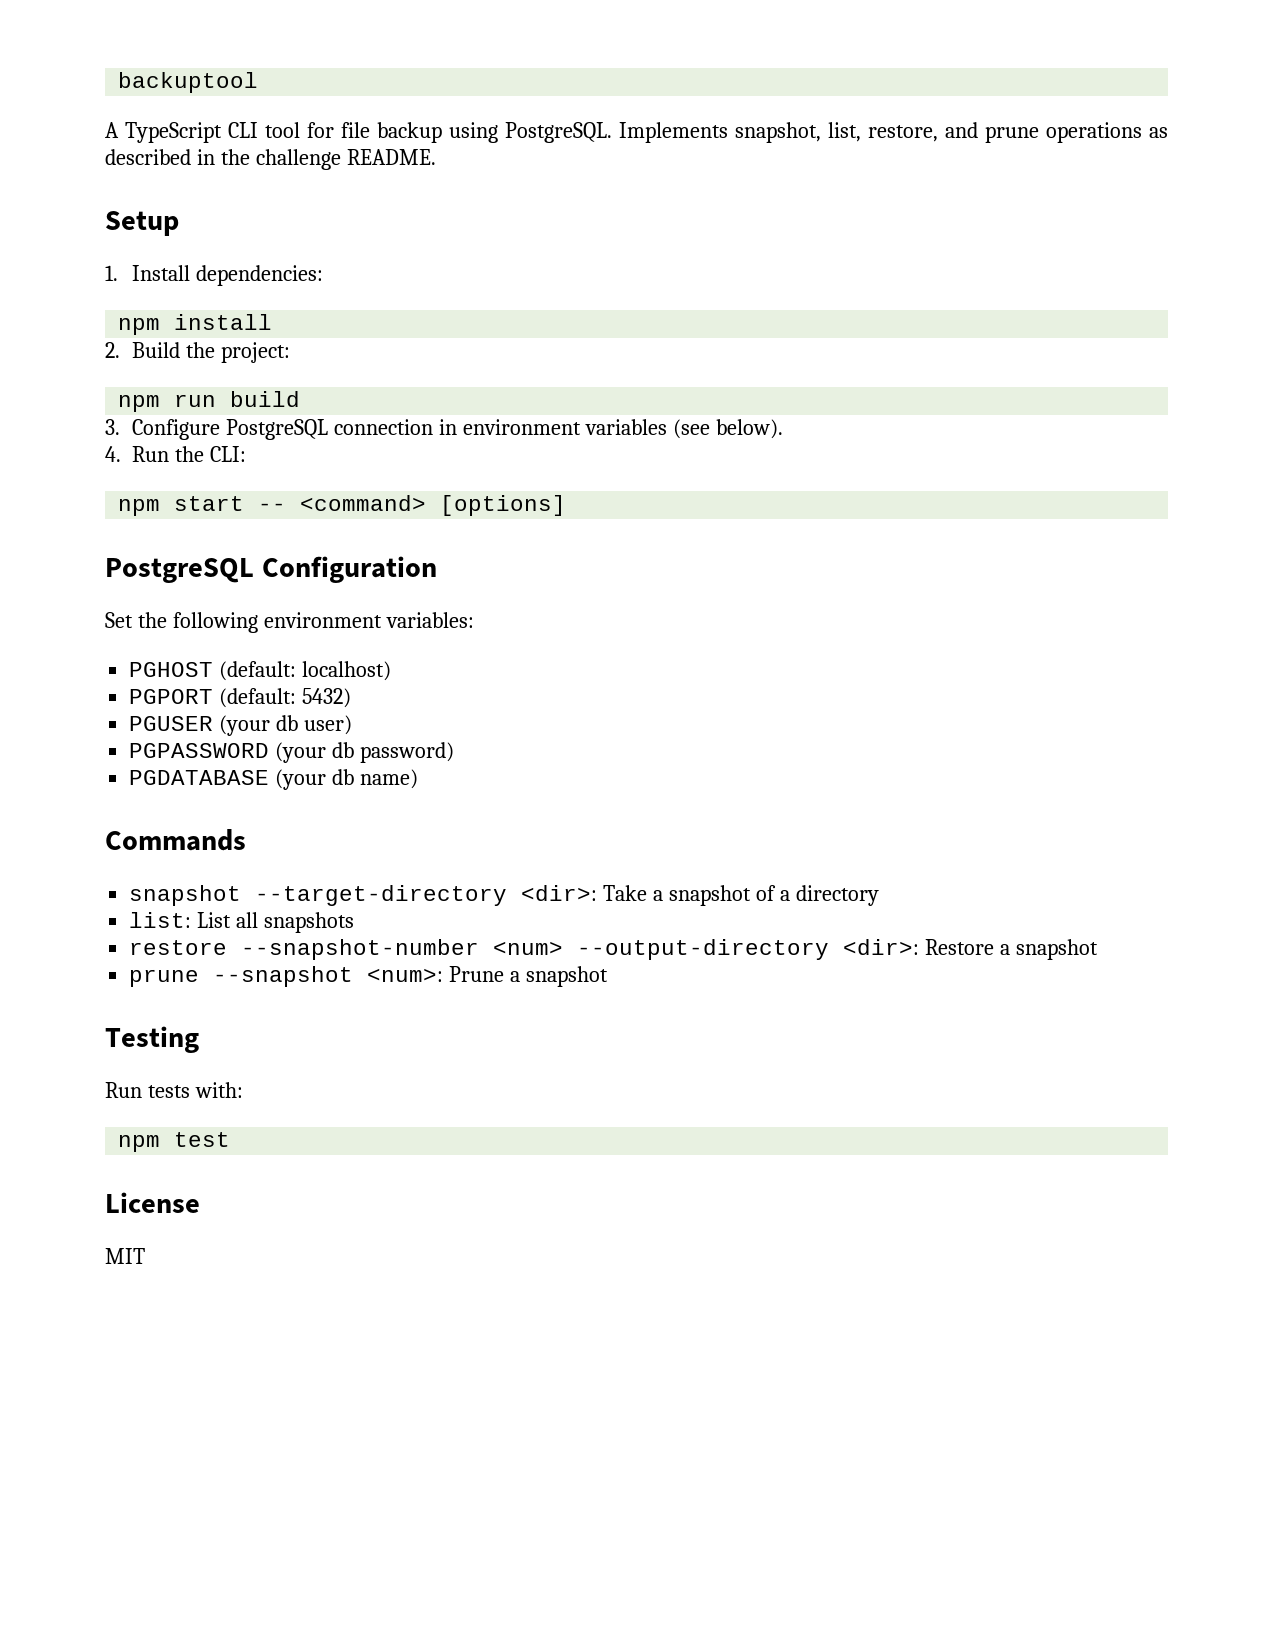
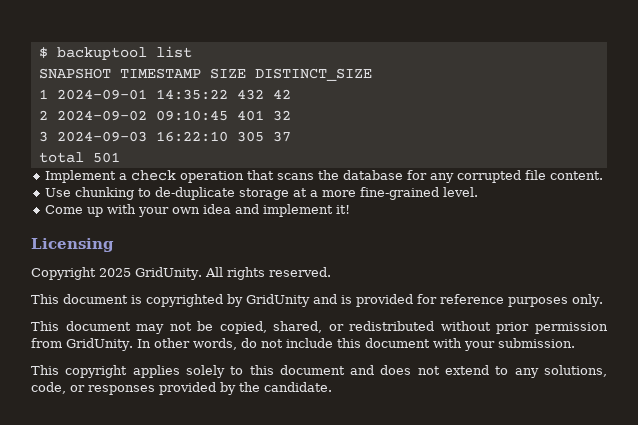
(118, 82) none -> [38,47,48,58] $
[105,122,1168,143] [105,149,436,170] [105,211,179,236] [105,265,323,286] [118,314,273,335] [105,342,290,363] [118,391,301,412] [105,419,783,440] [105,446,246,462] [118,495,567,516] [105,556,437,583] [105,612,474,633] [129,661,392,681] [129,688,352,708] [129,715,353,736] [129,742,455,763] [129,769,419,790] [105,829,246,851] [129,885,879,906] [129,912,355,933] [129,939,1099,960] [129,966,609,987] [105,1026,199,1053] [105,1082,243,1098] [118,1132,231,1152] [105,1192,200,1213] [105,1248,145,1264] // A TypeScript CLI tool for file backup using PostgreSQL. Implements snapshot, list, restore, and prune operations as described in the challenge README. // Setup // 1. Install dependencies: // npm install // 2. Build the project: // npm run build // 3. Configure PostgreSQL connection in environment variables (see below). // 4. Run the CLI: // npm start -- <command> [options] // PostgreSQL Configuration // Set the following environment variables: // PGHOST (default: localhost) // PGPORT (default: 5432) // PGUSER (your db user) // PGPASSWORD (your db password) // PGDATABASE (your db name) // Commands // snapshot --target-directory <dir>: Take a snapshot of a directory // list: List all snapshots // restore --snapshot-number <num> --output-directory <dir>: Restore a snapshot // prune --snapshot <num>: Prune a snapshot // Testing // Run tests with: // npm test // License // MIT -> [155,46,192,58] [38,68,372,81] [38,89,291,100] [38,110,291,121] [38,131,291,142] [38,152,120,163] [44,170,603,183] [44,187,478,200] [44,204,350,217] [31,238,114,252] [31,267,331,280] [31,294,603,307] [31,321,608,334] [31,338,575,351] [31,365,608,378] [31,382,332,395] list // SNAPSHOT TIMESTAMP SIZE DISTINCT_SIZE // 1 2024-09-01 14:35:22 432 42 // 2 2024-09-02 09:10:45 401 32 // 3 2024-09-03 16:22:10 305 37 // total 501 // Implement a check operation that scans the database for any corrupted file content. // Use chunking to de-duplicate storage at a more fine-grained level. // Come up with your own idea and implement it! // Licensing // Copyright 2025 GridUnity. All rights reserved. // This document is copyrighted by GridUnity and is provided for reference purposes only. // This document may not be copied, shared, or redistributed without prior permission from GridUnity. In other words, do not include this document with your submission. // This copyright applies solely to this document and does not extend to any solutions, code, or responses provided by the candidate.

